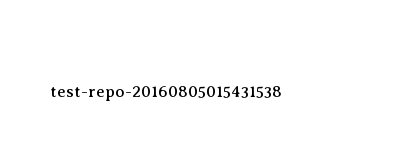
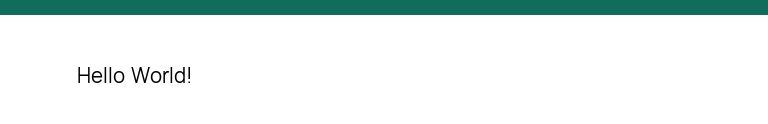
[50,86,282,101] test-repo-20160805015431538 -> [77,67,192,83] Hello World!

